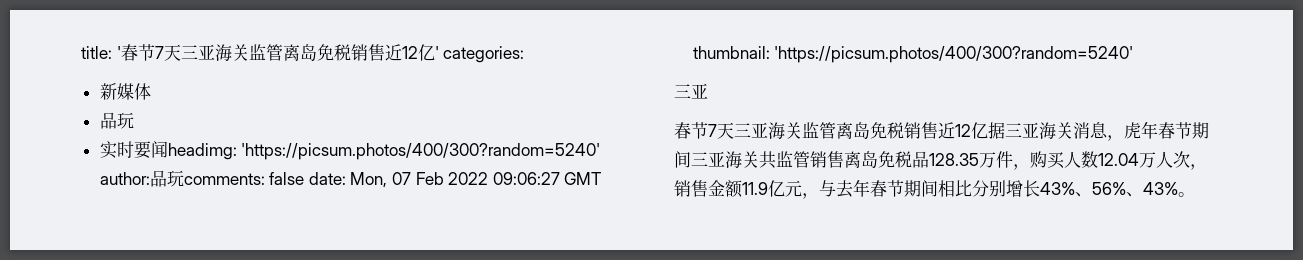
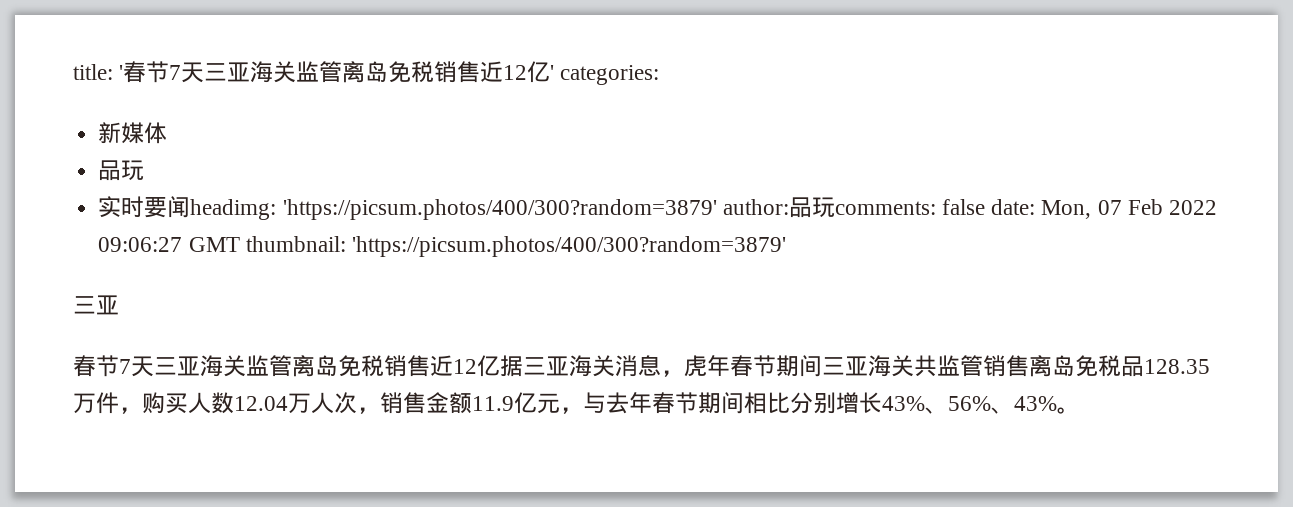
[241,143,601,160] 'https://picsum.photos/400/300?random=5240' -> [282,199,717,220] 'https://picsum.photos/400/300?random=3879'
[774,46,1134,63] 'https://picsum.photos/400/300?random=5240' -> [351,236,786,257] 'https://picsum.photos/400/300?random=3879'

